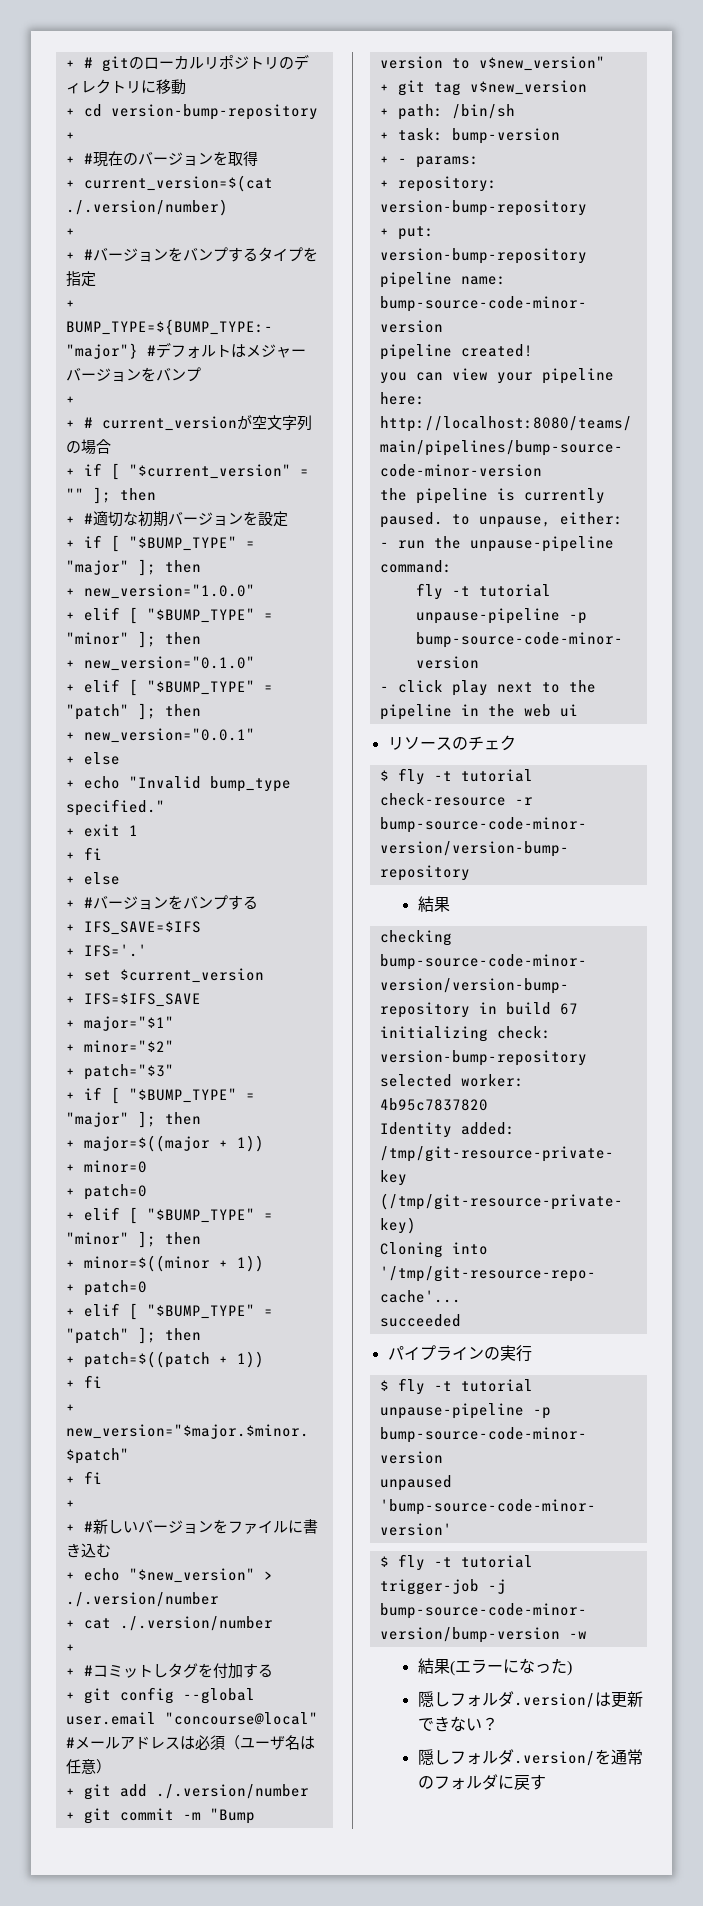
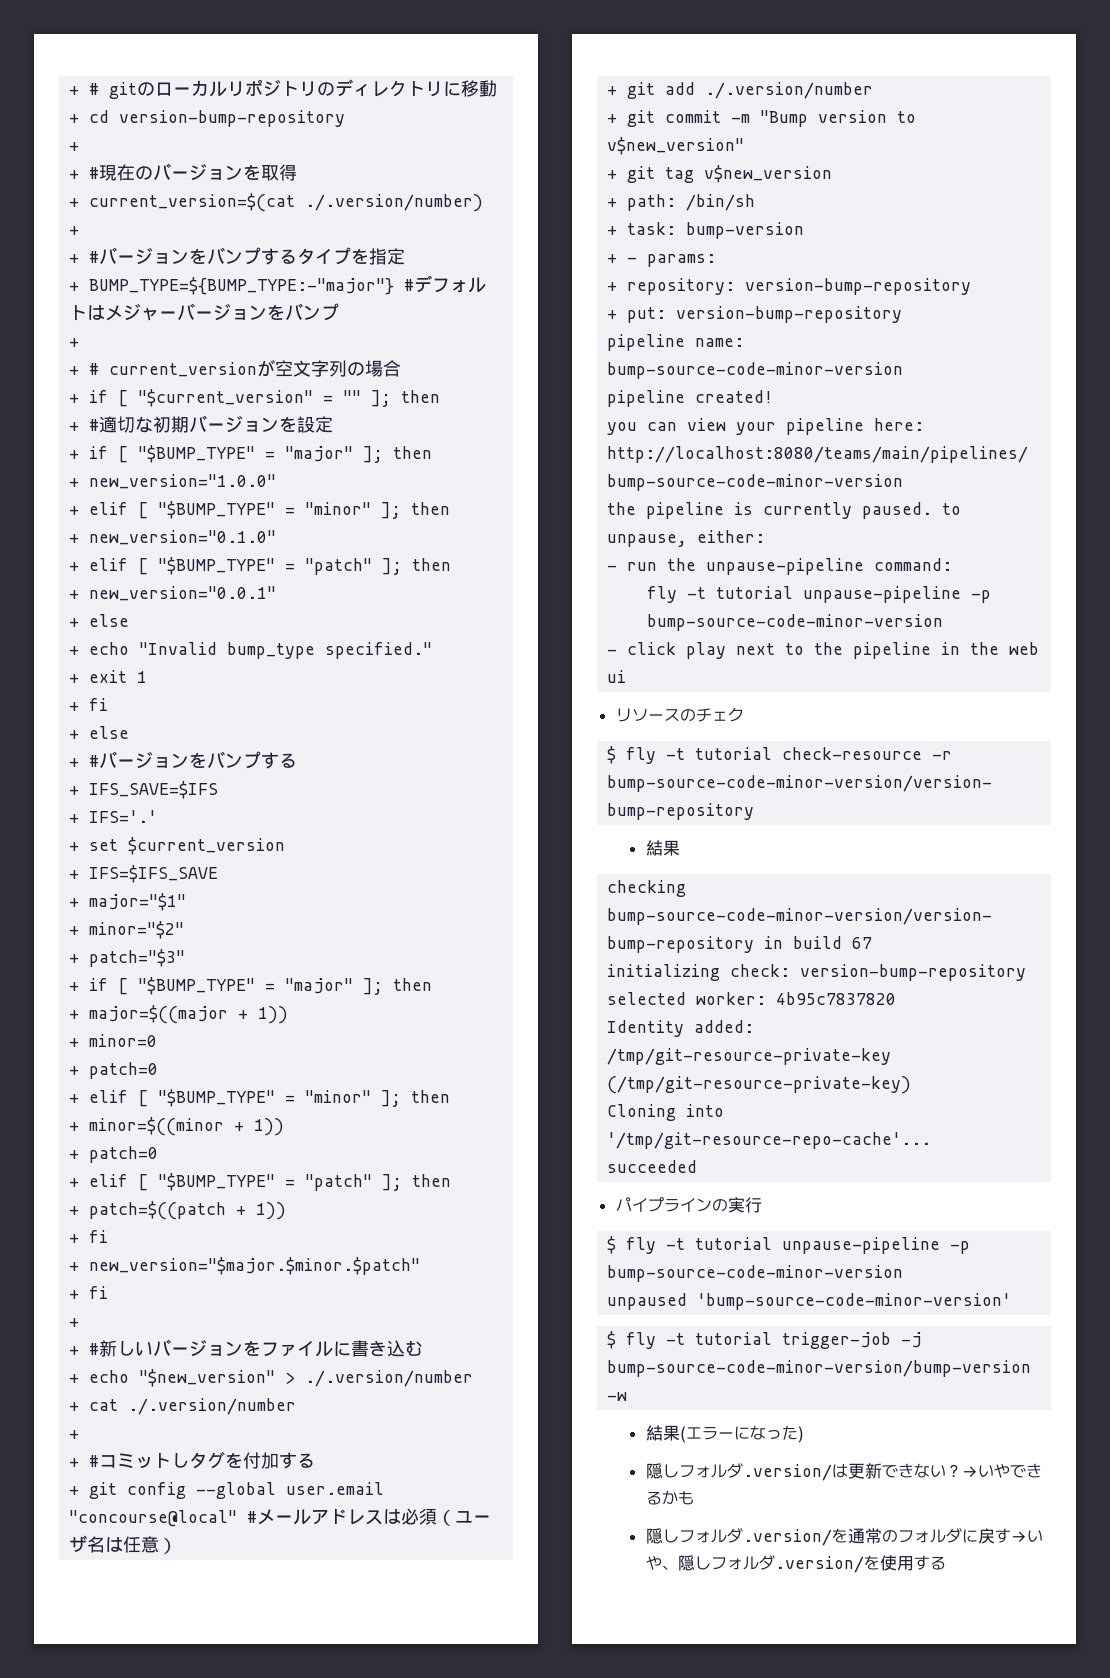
(498, 1724) none -> [961,1463,1042,1478] [645,1490,694,1505] →いやできるかも
(546, 1782) none -> [1010,1530,1043,1543] [645,1555,946,1573] →いや、隠しフォルダ.version/を使用する

